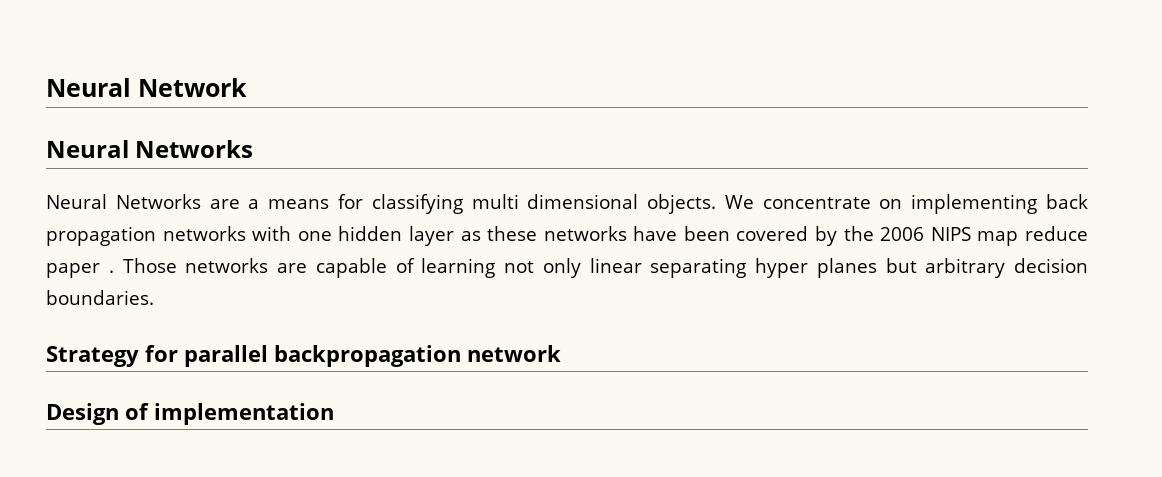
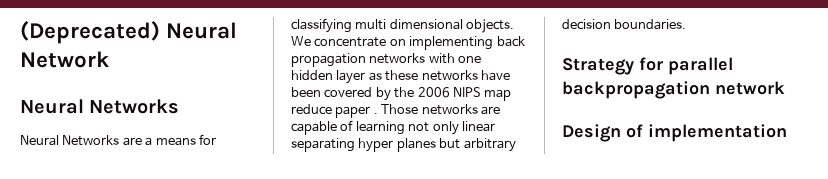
(46, 87) none -> [20,21,160,44] (Deprecated)

